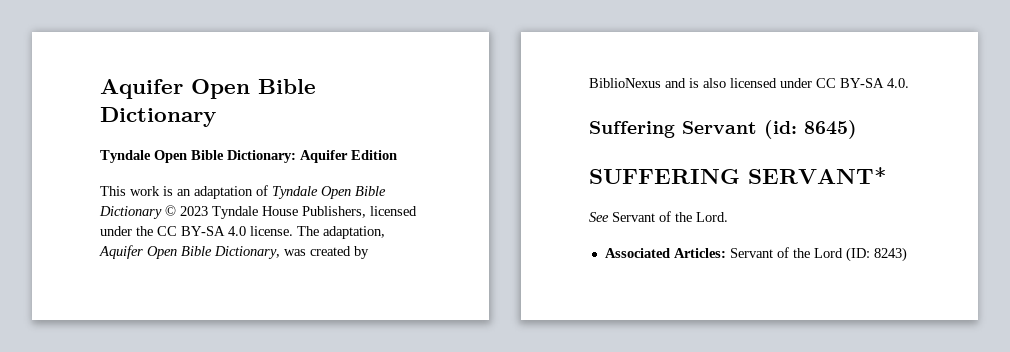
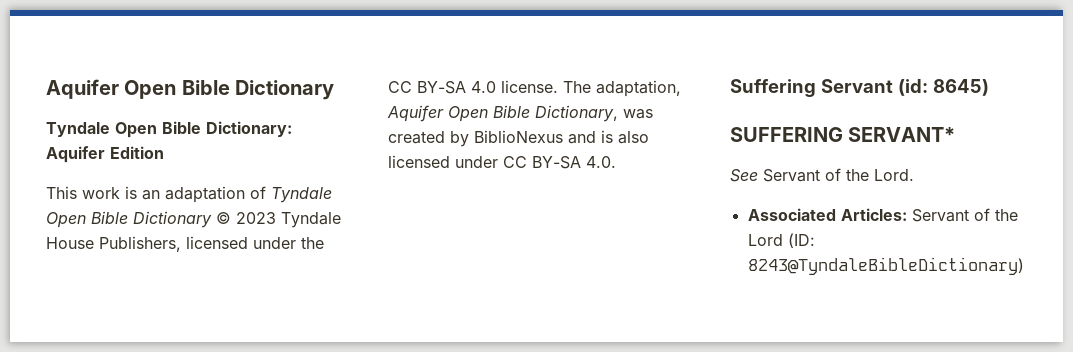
[873,247,907,262] 8243) -> [747,257,1024,275] 8243@TyndaleBibleDictionary)

